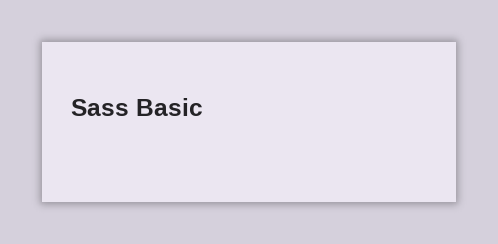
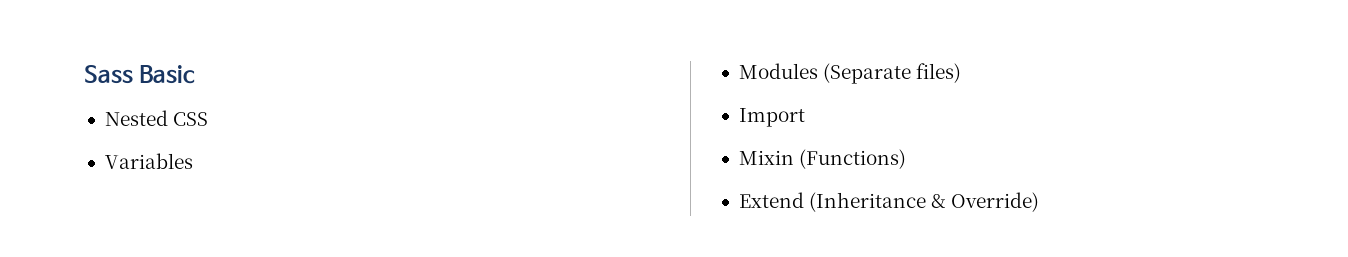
(203, 107) none -> [104,110,209,126] [104,153,193,169] [738,63,962,84] [738,108,805,127] [738,149,907,169] [738,192,1040,212] // Nested CSS // Variables // Modules (Separate files) // Import // Mixin (Functions) // Extend (Inheritance & Override)

